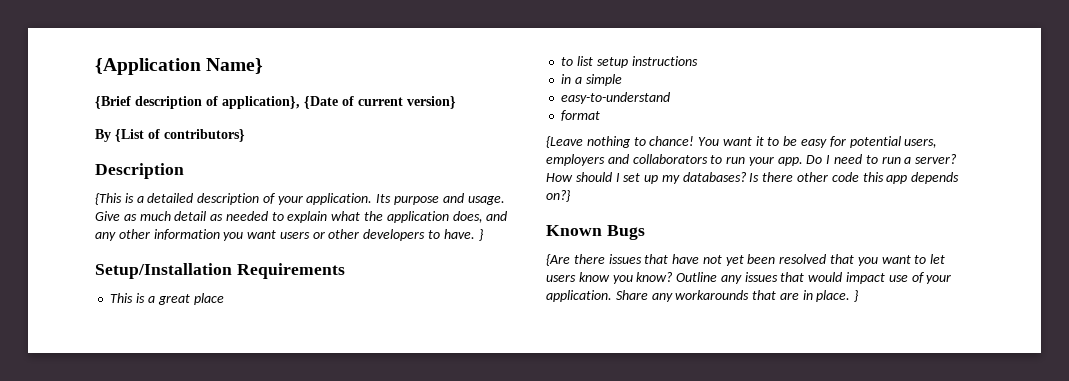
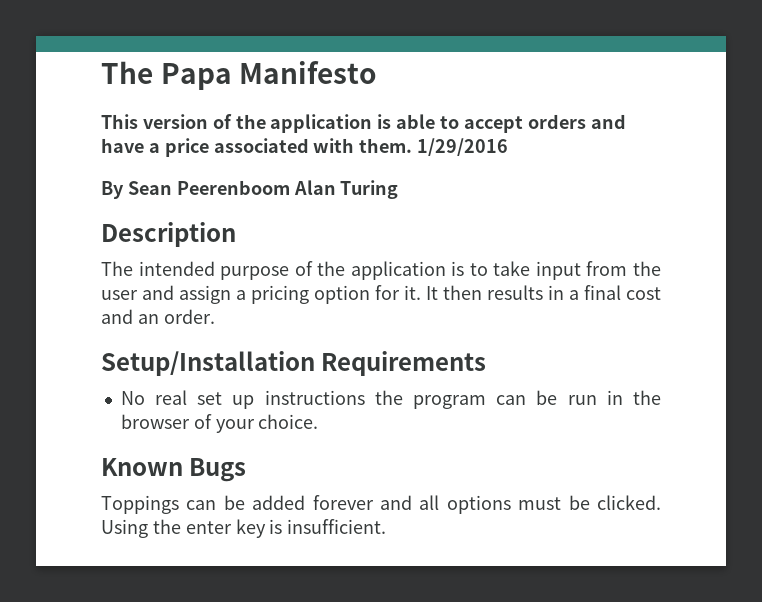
[95,58,264,75] [95,96,456,109] [95,129,245,142] [95,163,184,179] [95,193,505,205] [95,211,508,223] [95,229,483,241] [95,263,345,279] [110,293,224,305] [561,56,698,68] [561,74,622,86] [561,92,671,104] [561,110,601,121] [546,136,938,148] [546,154,958,166] [546,172,960,184] [546,190,570,202] [546,225,645,240] [546,254,946,266] [546,272,952,284] [546,290,859,302] {Application Name} // {Brief description of application}, {Date of current version} // By {List of contributors} // Description // {This is a detailed description of your application. Its purpose and usage. Give as much detail as needed to explain what the application does, and any other information you want users or other developers to have. } // Setup/Installation Requirements // This is a great place // to list setup instructions // in a simple // easy-to-understand // format // {Leave nothing to chance! You want it to be easy for potential users, employers and collaborators to run your app. Do I need to run a server? How should I set up my databases? Is there other code this app depends on?} // Known Bugs // {Are there issues that have not yet been resolved that you want to let users know you know? Outline any issues that would impact use of your application. Share any workarounds that are in place. } -> [101,61,378,90] [101,114,626,133] [101,138,509,157] [101,180,399,199] [101,222,236,247] [101,261,661,280] [101,285,661,304] [101,309,215,324] [101,351,487,376] [120,390,661,409] [120,414,319,433] [101,458,247,482] [101,495,661,514] [101,519,387,538] The Papa Manifesto // This version of the application is able to accept orders and have a price associated with them. 1/29/2016 // By Sean Peerenboom Alan Turing // Description // The intended purpose of the application is to take input from the user and assign a pricing option for it. It then results in a final cost and an order. // Setup/Installation Requirements // No real set up instructions the program can be run in the browser of your choice. // Known Bugs // Toppings can be added forever and all options must be clicked. Using the enter key is insufficient.

